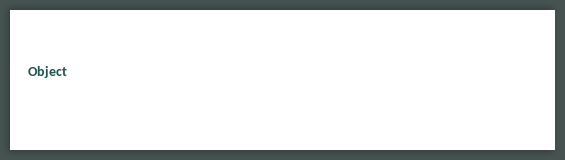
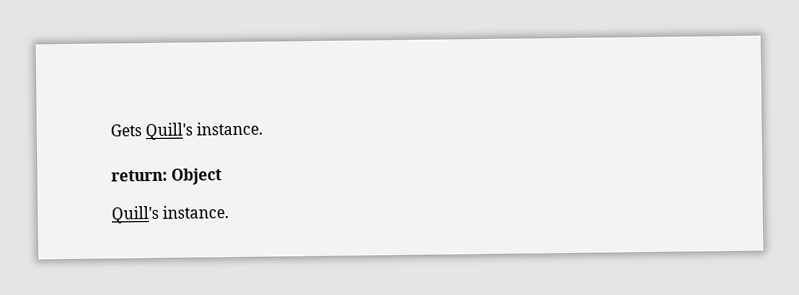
(28, 72) none -> [110,121,264,141] [111,169,168,182] Gets Quill's instance. // return:
(67, 72) none -> [111,205,230,224] // Quill's instance.

